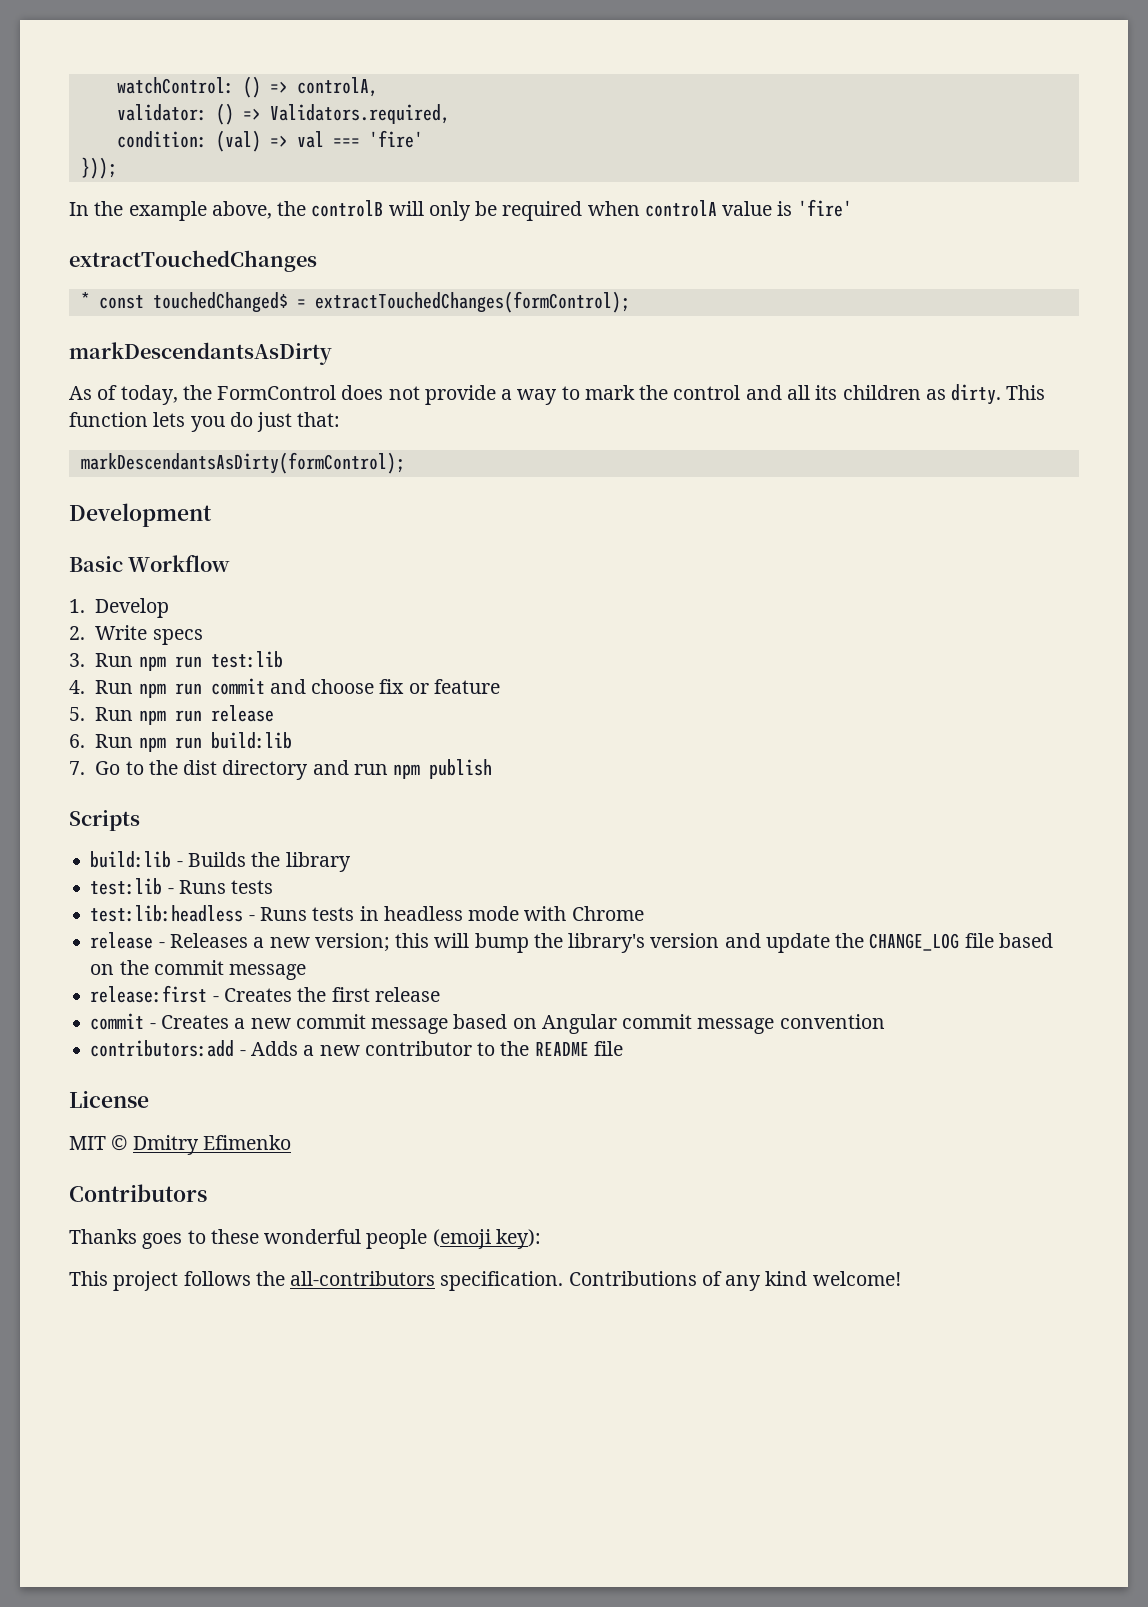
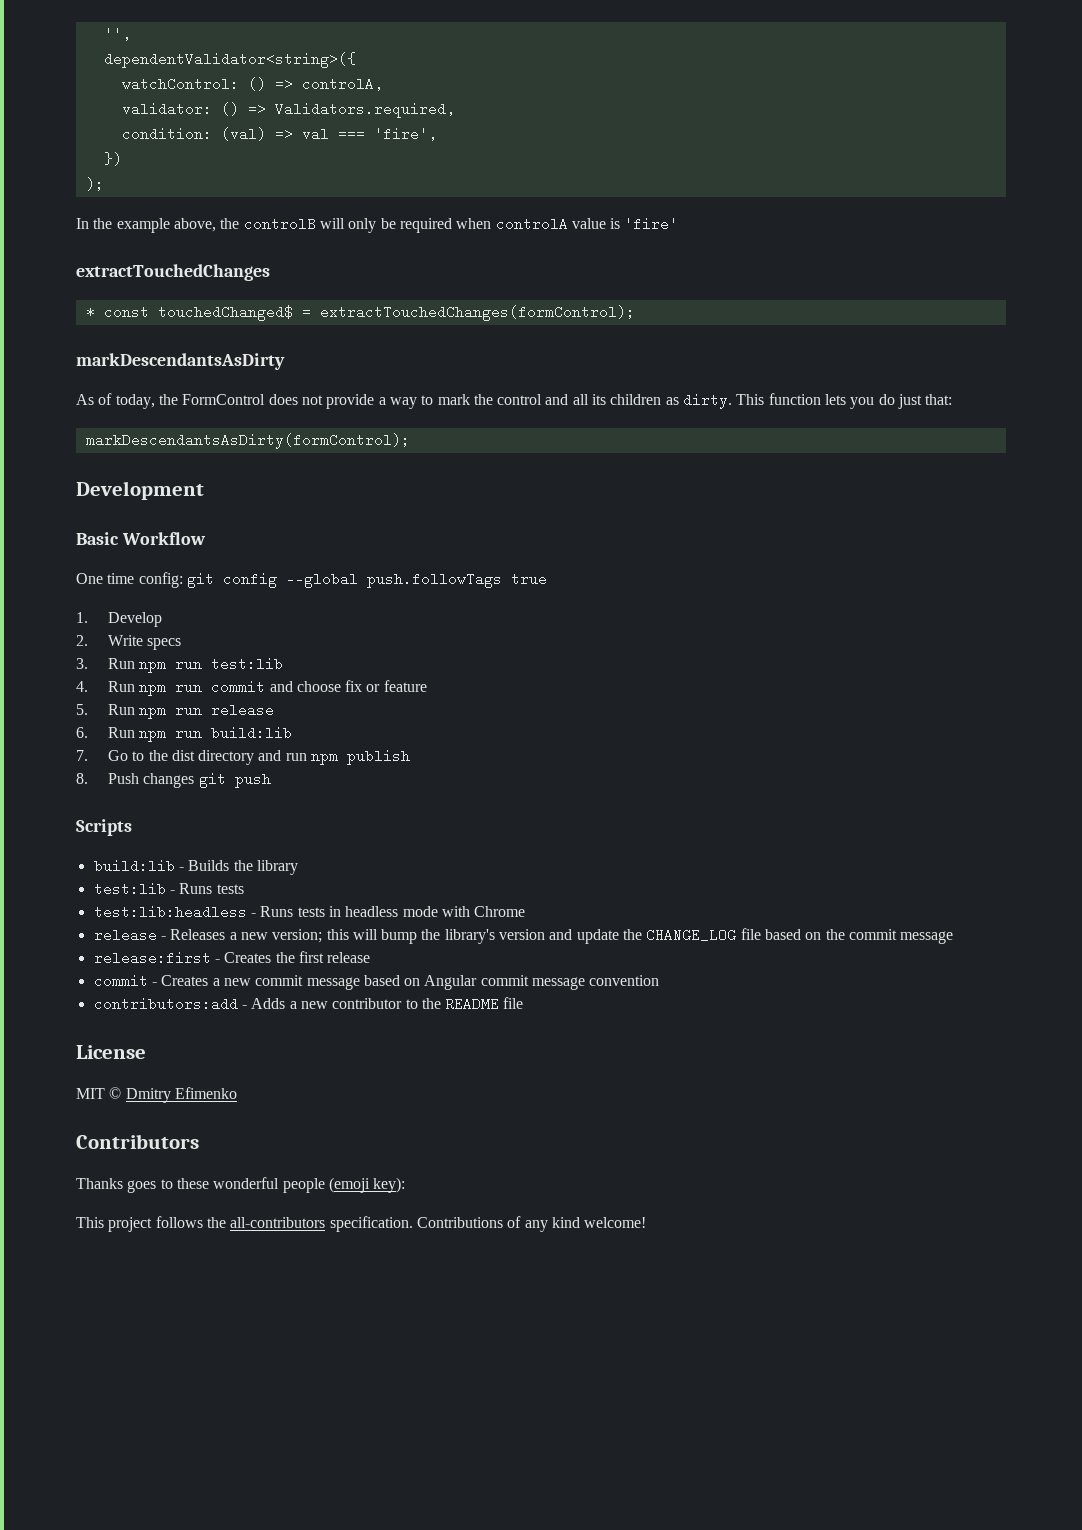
(116, 85) none -> [103,27,131,41] [103,52,356,68] '', // dependentValidator<string>({ //
[368,130,423,148] [80,157,117,179] 'fire' // })); -> [373,127,437,141] [103,152,122,166] [85,177,104,191] 'fire', // }) // );
(231, 563) none -> [76,572,547,588] // One time config: git config --global push.followTags true
(493, 769) none -> [76,773,271,788] // 8. Push changes git push

